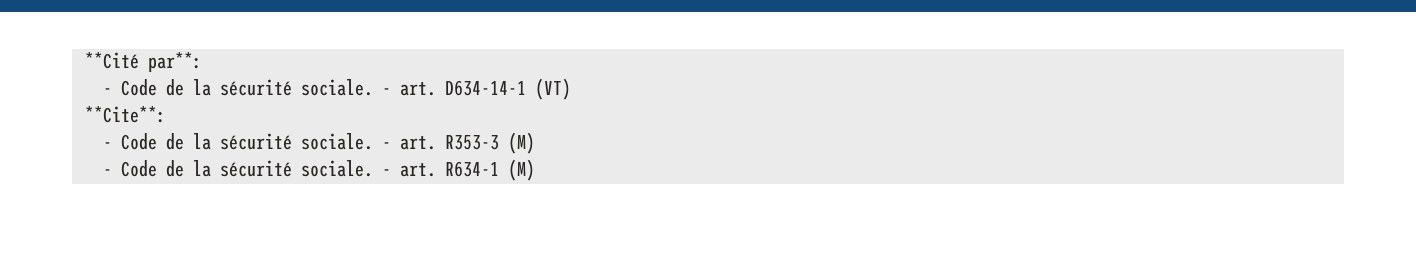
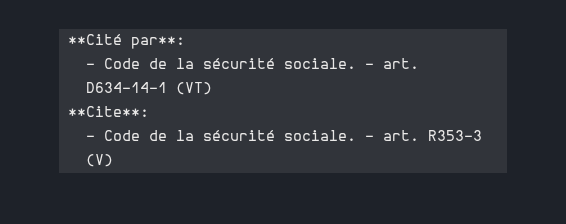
[507,132,535,154] [102,159,535,181] (M) // - Code de la sécurité sociale. - art. R634-1 (M) -> [86,154,113,167] (V)

